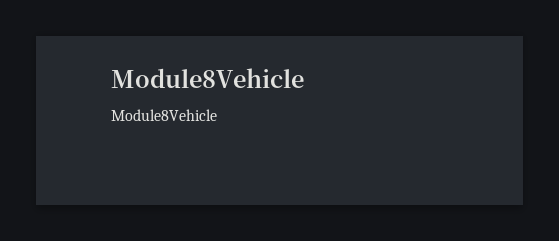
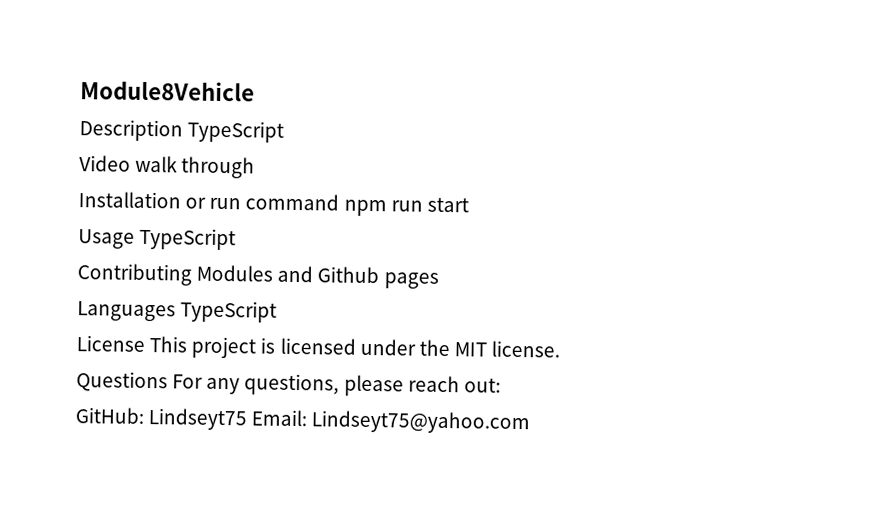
[111,109,217,121] Module8Vehicle -> [79,119,285,143] [79,155,256,179] [78,191,469,217] [78,227,237,251] [77,263,439,289] [77,300,278,323] [76,335,561,359] [76,371,501,397] [75,407,531,435] Description TypeScript // Video walk through // Installation or run command npm run start // Usage TypeScript // Contributing Modules and Github pages // Languages TypeScript // License This project is licensed under the MIT license. // Questions For any questions, please reach out: // GitHub: Lindseyt75 Email: Lindseyt75@yahoo.com

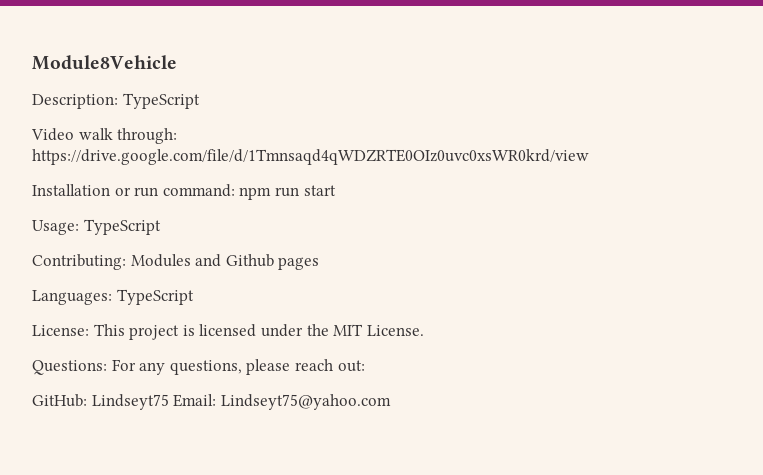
[79,119,183,142] Description -> [32,94,118,109] Description:
[181,156,256,179] through -> [117,128,178,144] [32,149,589,165] through: https://drive.google.com/file/d/1Tmnsaqd4qWDZRTE0OIz0uvc0xsWR0krd/view
[245,193,340,211] command -> [162,184,235,197] command:
[78,227,237,251] [77,263,192,286] Usage TypeScript // Contributing -> [32,219,161,235] [32,254,126,270] Usage: TypeScript // Contributing:
[77,300,278,323] [76,335,145,352] Languages TypeScript // License -> [32,289,194,305] [32,325,89,336] Languages: TypeScript // License:
[491,340,561,358] [76,371,168,393] license. // Questions -> [366,325,424,336] [32,360,107,375] License. // Questions:

